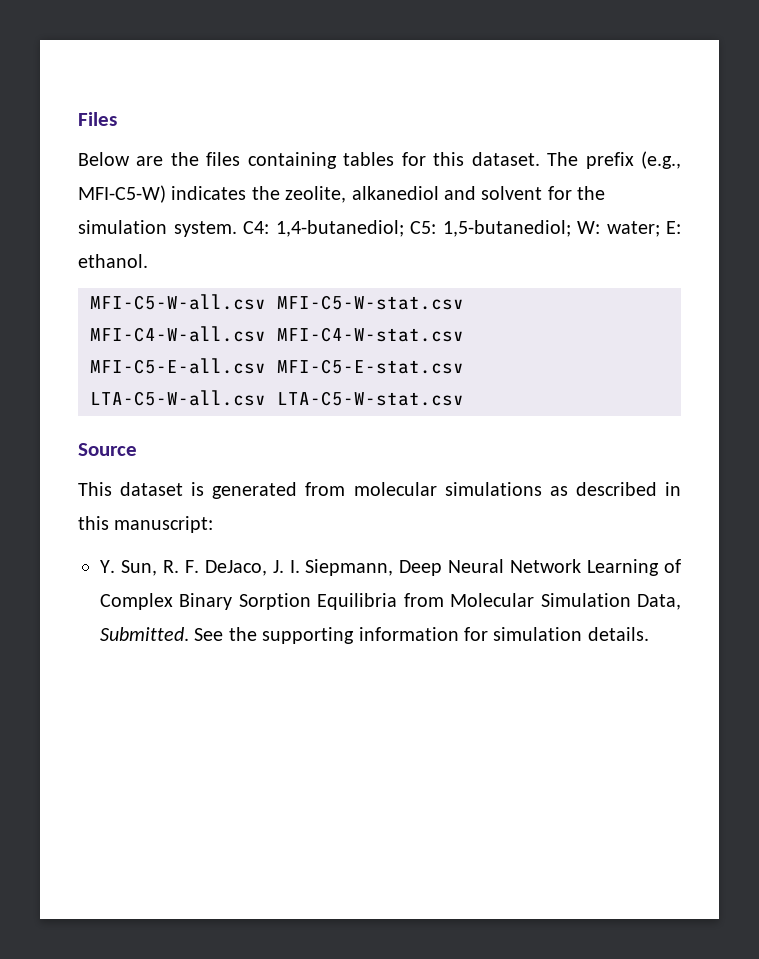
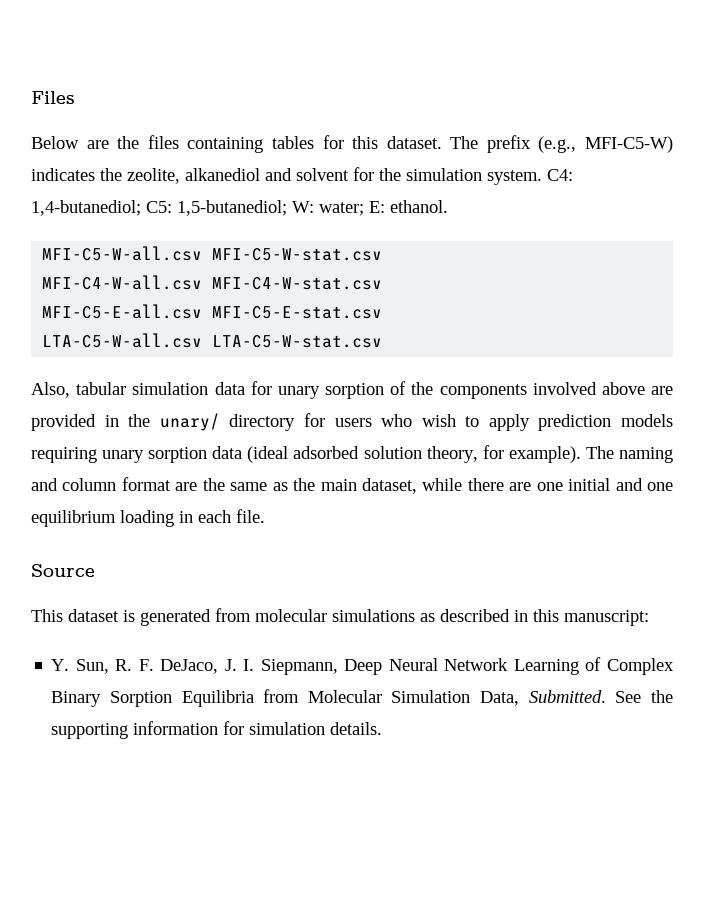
(464, 398) none -> [31,381,673,399] [31,413,673,431] [31,445,673,463] [31,477,673,494] [31,509,265,527] // Also, tabular simulation data for unary sorption of the components involved above are provided in the unary/ directory for users who wish to apply prediction models requiring unary sorption data (ideal adsorbed solution theory, for example). The naming and column format are the same as the main dataset, while there are one initial and one equilibrium loading in each file.

